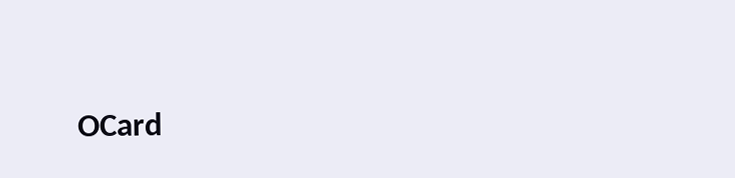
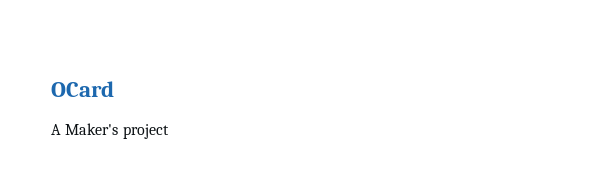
(163, 124) none -> [51,123,169,139] // A Maker's project

